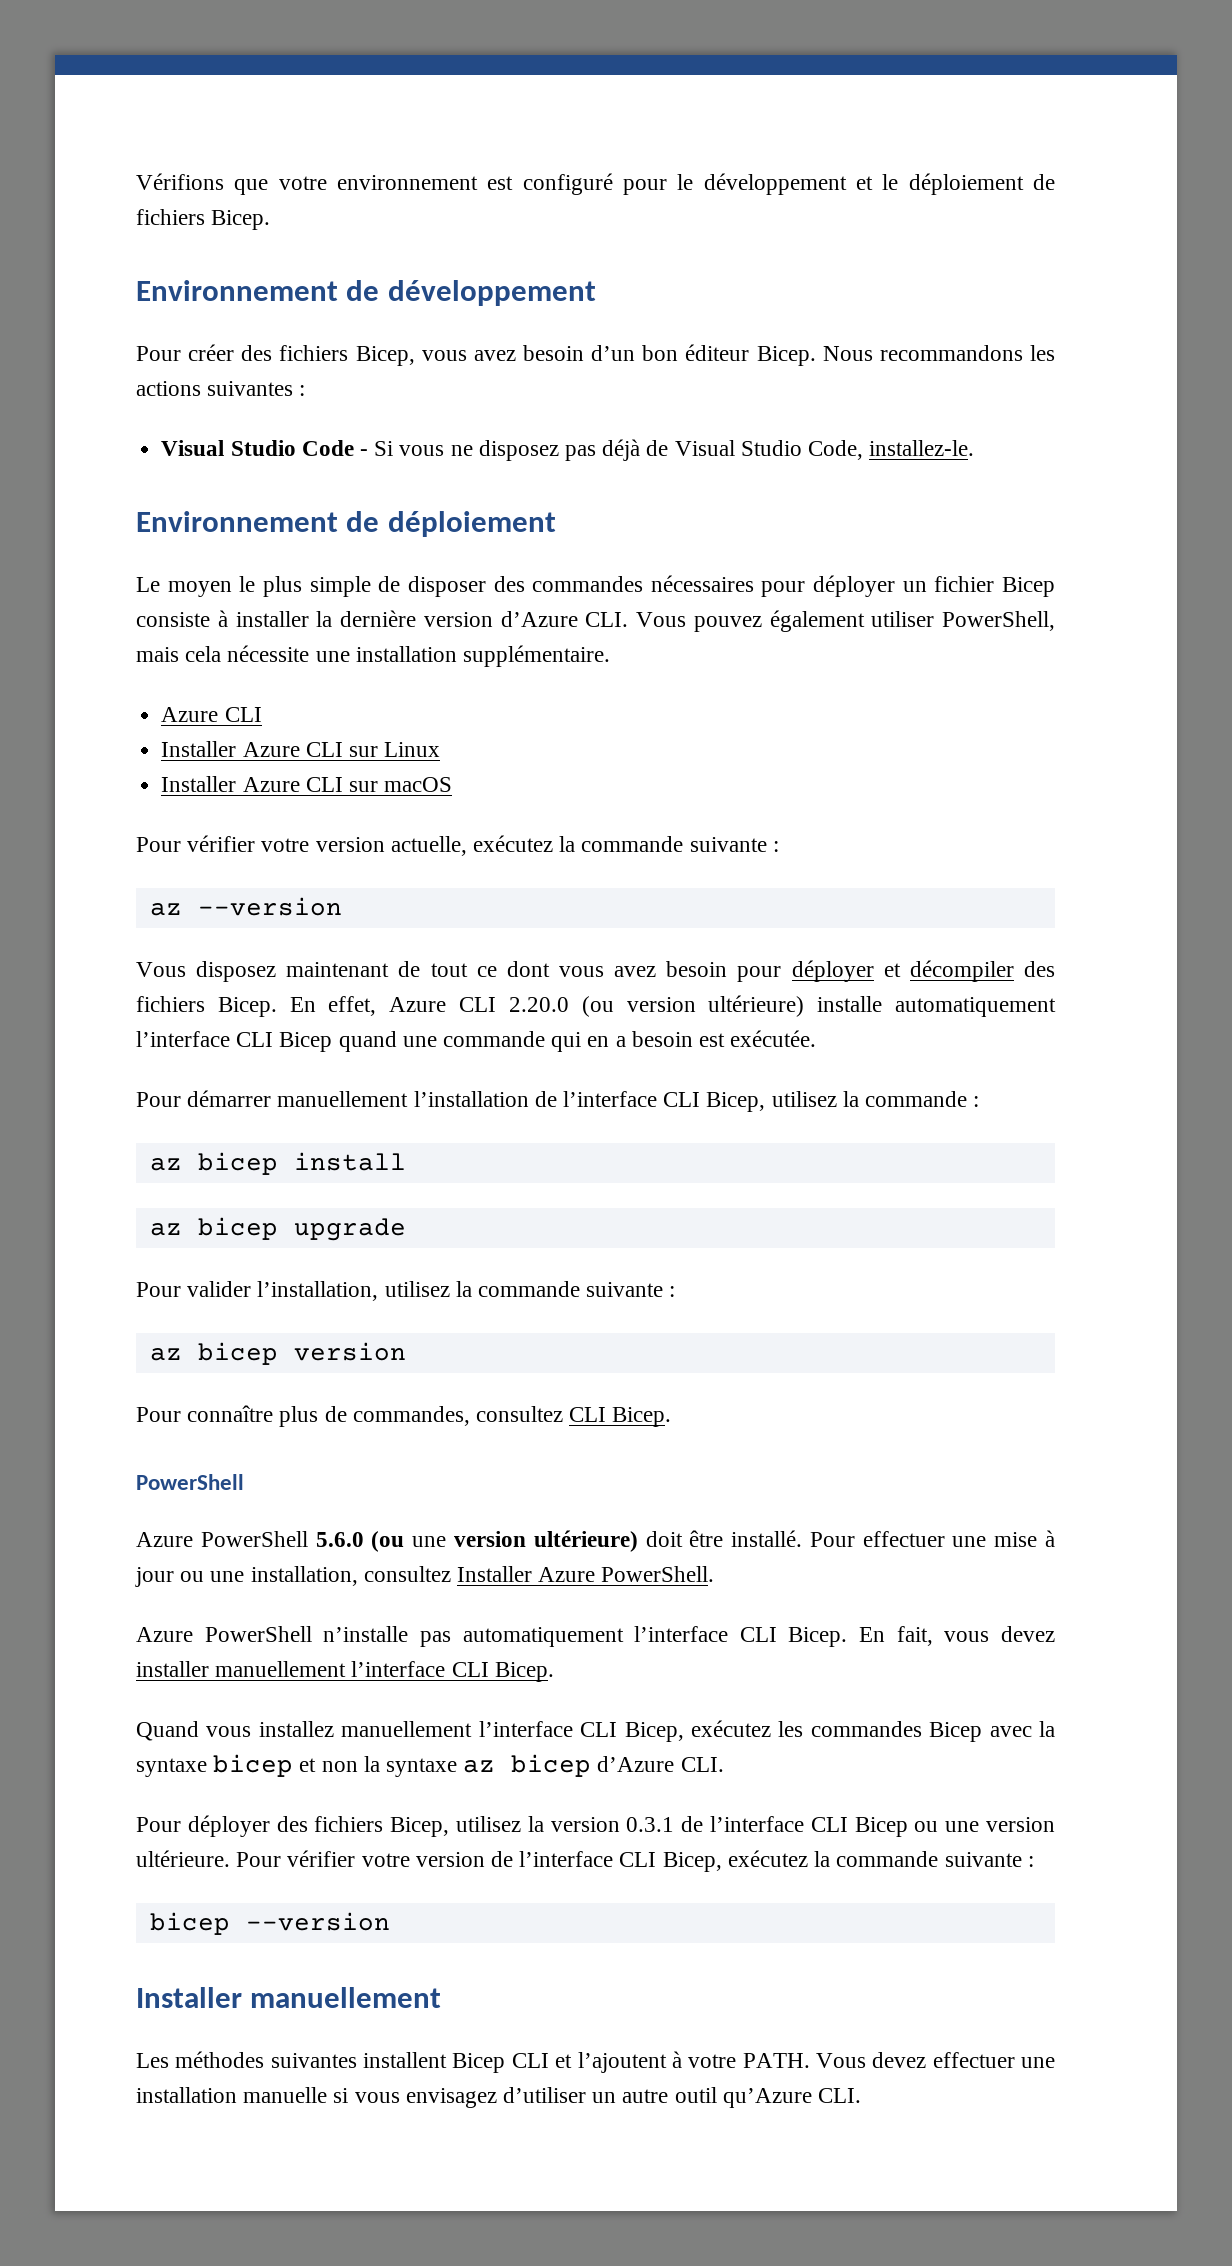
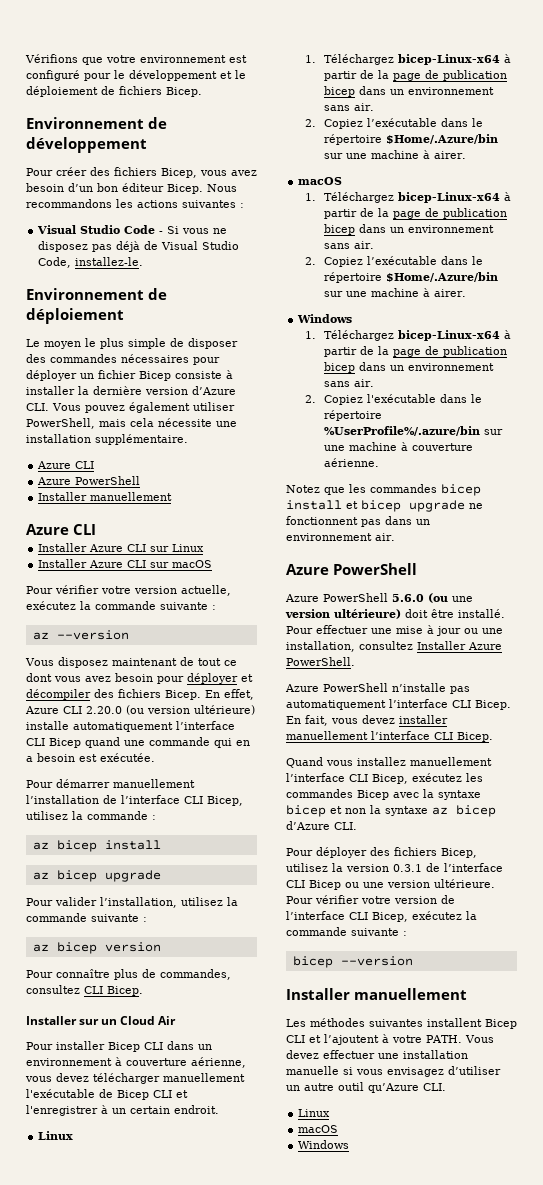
(262, 714) none -> [37,476,141,485] [38,492,173,501] [26,524,97,535] // Azure PowerShell // Installer manuellement // Azure CLI
(672, 1417) none -> [26,1016,177,1025] [26,1041,212,1052] [26,1057,246,1068] [25,1073,245,1084] [26,1089,188,1100] [26,1105,219,1116] [38,1131,74,1140] [304,54,511,65] [323,70,507,81] [323,86,494,97] [323,103,374,111] [304,118,483,129] [323,134,498,145] [323,150,466,159] [298,177,343,185] [304,192,511,203] [323,208,507,219] [323,224,494,235] [323,241,374,249] [304,256,483,267] [323,272,498,283] [323,288,466,297] [297,314,353,323] [304,330,511,341] [323,346,507,357] [323,362,494,373] [323,379,374,387] [304,394,482,405] [323,410,382,421] [323,426,503,436] [323,442,473,451] [323,458,379,467] [286,484,481,496] [286,500,483,512] [286,516,430,527] [286,533,395,541] [286,564,329,575] Installer sur un Cloud Air // Pour installer Bicep CLI dans un environnement à couverture aérienne, vous devez télécharger manuellement l'exécutable de Bicep CLI et l'enregistrer à un certain endroit. // Linux // 1. Téléchargez bicep-Linux-x64 à partir de la page de publication bicep dans un environnement sans air. // 2. Copiez l’exécutable dans le répertoire $Home/.Azure/bin sur une machine à airer. // macOS // 1. Téléchargez bicep-Linux-x64 à partir de la page de publication bicep dans un environnement sans air. // 2. Copiez l’exécutable dans le répertoire $Home/.Azure/bin sur une machine à airer. // Windows // 1. Téléchargez bicep-Linux-x64 à partir de la page de publication bicep dans un environnement sans air. // 2. Copiez l'exécutable dans le répertoire %UserProfile%/.azure/bin sur une machine à couverture aérienne. // Notez que les commandes bicep install et bicep upgrade ne fonctionnent pas dans un environnement air. // Azure
(862, 2095) none -> [298,1109,331,1117] [298,1125,339,1133] [298,1140,350,1149] // Linux // macOS // Windows

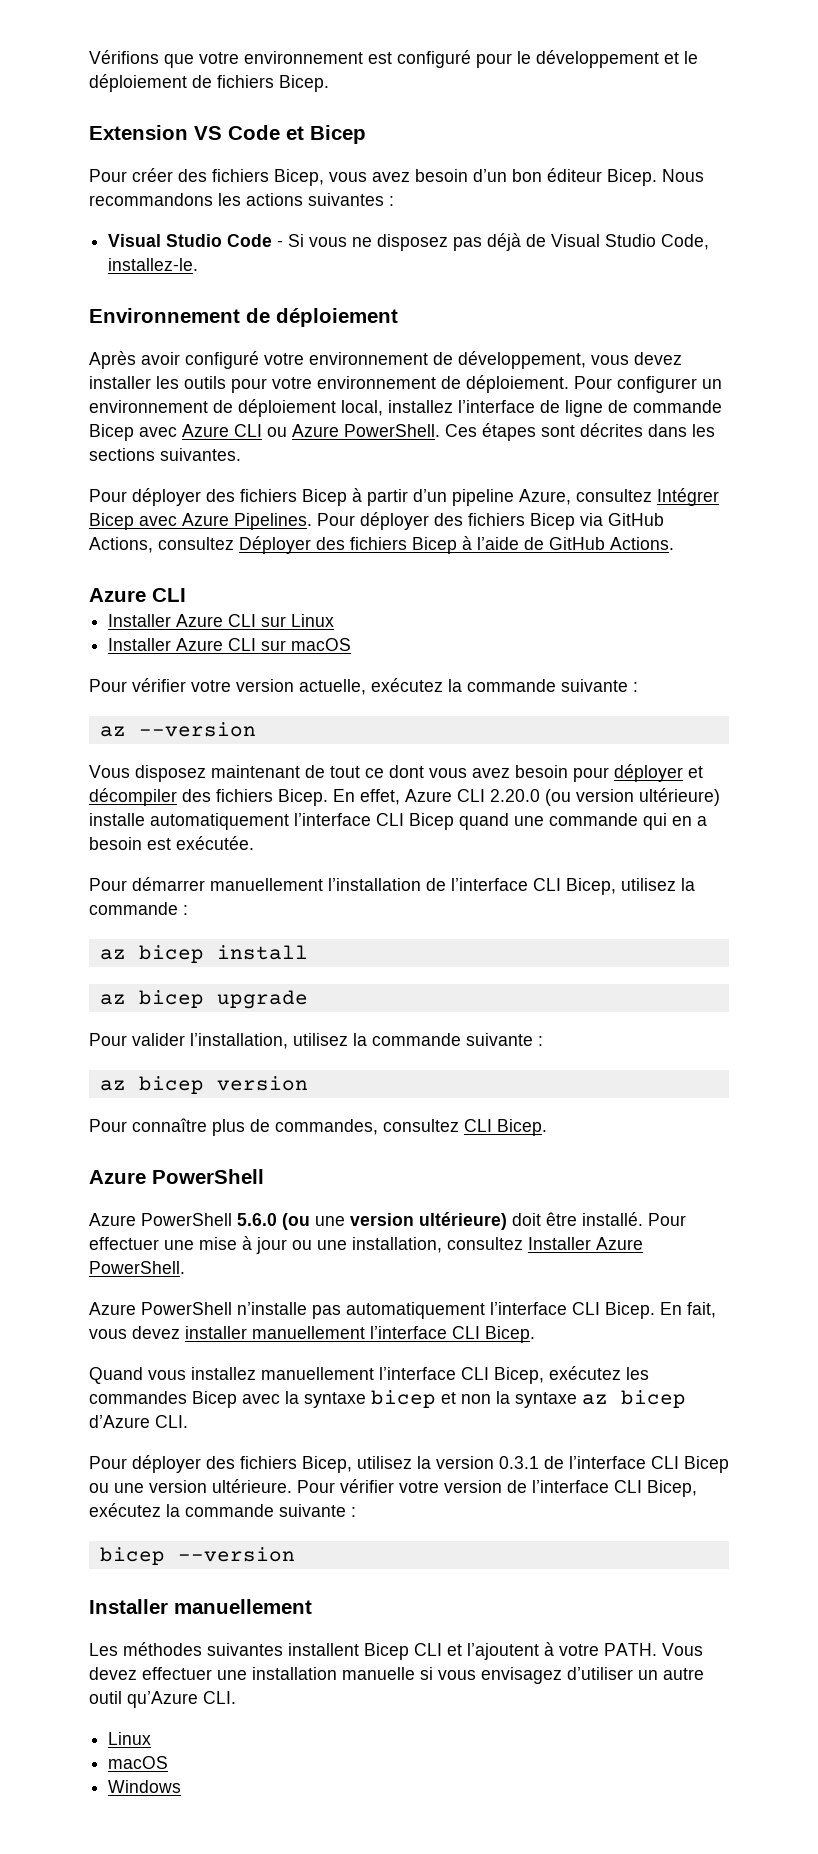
[26,117,168,129] [26,137,147,153] Environnement de développement -> [89,125,366,144] Extension VS Code et Bicep
[26,338,238,349] [26,354,220,365] [26,370,233,381] [26,386,236,395] [26,402,235,413] [26,418,237,429] [26,434,188,445] [37,461,95,469] [37,476,141,485] [38,492,173,501] Le moyen le plus simple de disposer des commandes nécessaires pour déployer un fichier Bicep consiste à installer la dernière version d’Azure CLI. Vous pouvez également utiliser PowerShell, mais cela nécessite une installation supplémentaire. // Azure CLI // Azure PowerShell // Installer manuellement -> [89,351,682,369] [89,375,722,393] [89,399,722,417] [89,423,715,441] [89,448,241,461] [89,488,719,506] [89,512,664,530] [89,536,674,554] Après avoir configuré votre environnement de développement, vous devez installer les outils pour votre environnement de déploiement. Pour configurer un environnement de déploiement local, installez l’interface de ligne de commande Bicep avec Azure CLI ou Azure PowerShell. Ces étapes sont décrites dans les sections suivantes. // Pour déployer des fichiers Bicep à partir d’un pipeline Azure, consultez Intégrer Bicep avec Azure Pipelines. Pour déployer des fichiers Bicep via GitHub Actions, consultez Déployer des fichiers Bicep à l’aide de GitHub Actions.
[26,1016,177,1025] [26,1041,212,1052] [26,1057,246,1068] [25,1073,245,1084] [26,1089,188,1100] [26,1105,219,1116] [38,1131,74,1140] [304,54,511,65] [323,70,507,81] [323,86,494,97] [323,103,374,111] [304,118,483,129] [323,134,498,145] [323,150,466,159] [298,177,343,185] [304,192,511,203] [323,208,507,219] [323,224,494,235] [323,241,374,249] [304,256,483,267] [323,272,498,283] [323,288,466,297] [297,314,353,323] [304,330,511,341] [323,346,507,357] [323,362,494,373] [323,379,374,387] [304,394,482,405] [323,410,382,421] [323,426,503,436] [323,442,473,451] [323,458,379,467] [286,484,481,496] [286,500,483,512] [286,516,430,527] [286,533,395,541] // Installer sur un Cloud Air // Pour installer Bicep CLI dans un environnement à couverture aérienne, vous devez télécharger manuellement l'exécutable de Bicep CLI et l'enregistrer à un certain endroit. // Linux // 1. Téléchargez bicep-Linux-x64 à partir de la page de publication bicep dans un environnement sans air. // 2. Copiez l’exécutable dans le répertoire $Home/.Azure/bin sur une machine à airer. // macOS // 1. Téléchargez bicep-Linux-x64 à partir de la page de publication bicep dans un environnement sans air. // 2. Copiez l’exécutable dans le répertoire $Home/.Azure/bin sur une machine à airer. // Windows // 1. Téléchargez bicep-Linux-x64 à partir de la page de publication bicep dans un environnement sans air. // 2. Copiez l'exécutable dans le répertoire %UserProfile%/.azure/bin sur une machine à couverture aérienne. // Notez que les commandes bicep install et bicep upgrade ne fonctionnent pas dans un environnement air. -> (547, 1127) none

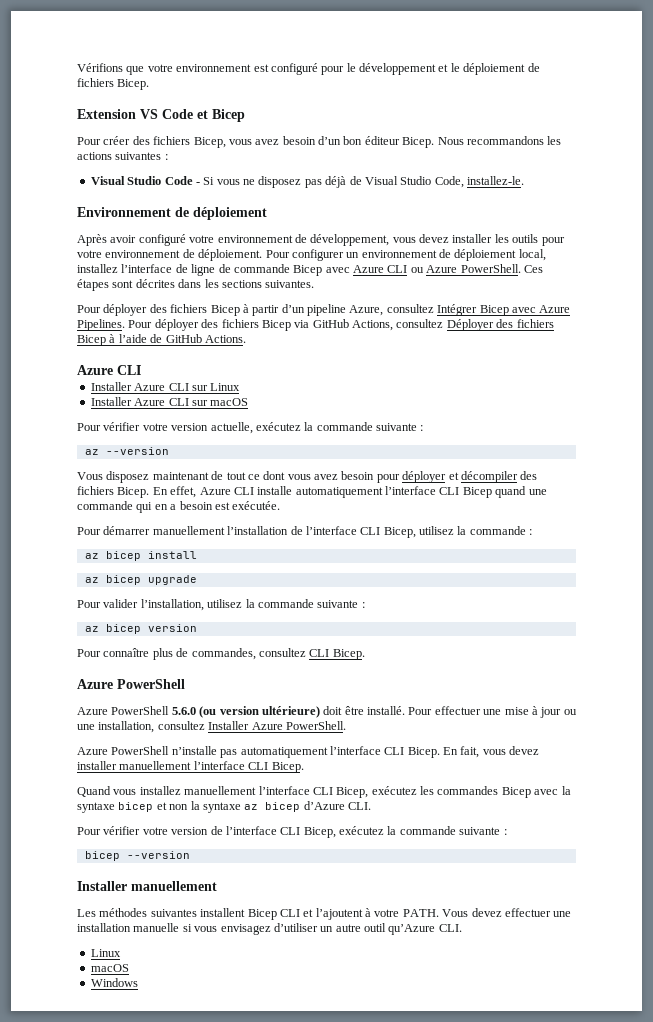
[490,788,720,806] 2.20.0 (ou version ultérieure) -> (254, 491) none
[315,1216,345,1226] une -> (217, 712) none
[132,1455,729,1473] [89,1479,335,1493] déployer des fichiers Bicep, utilisez la version 0.3.1 de l’interface CLI Bicep ou une version ultérieure. Pour -> (101, 831) none

